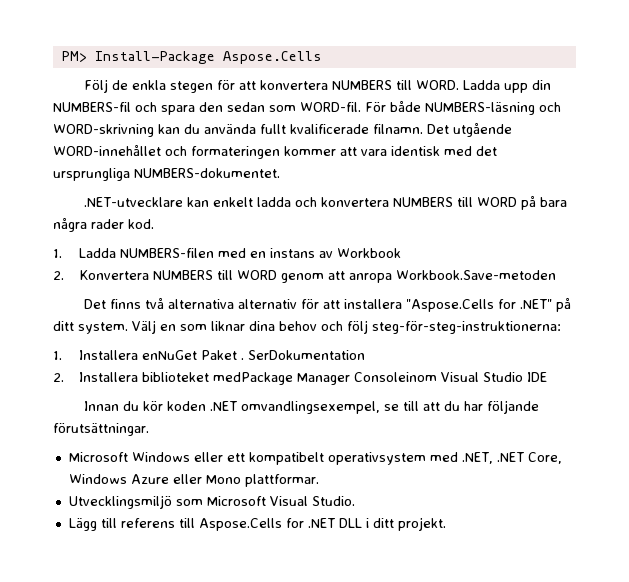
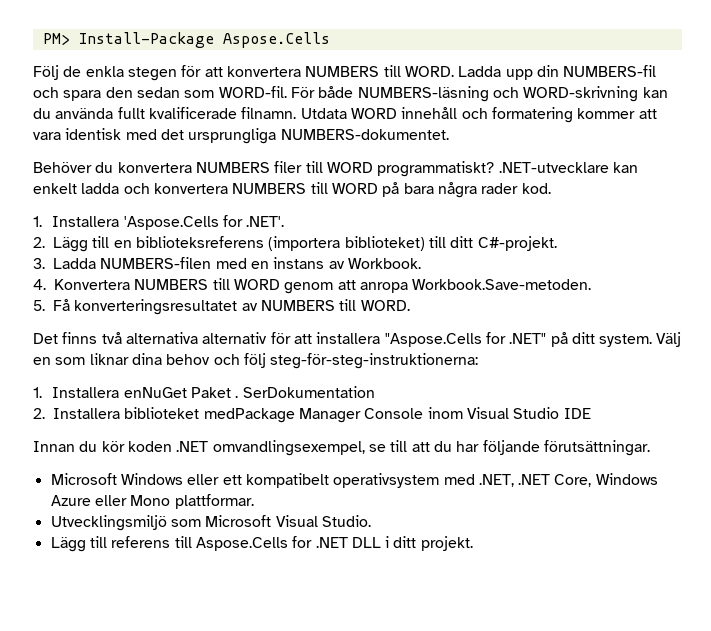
[427,122,512,137] [53,144,280,159] Det utgående WORD-innehållet och formateringen -> [300,107,573,123] Utdata WORD innehåll och formatering
(280, 173) none -> [33,161,495,177] Behöver du konvertera NUMBERS filer till WORD programmatiskt?
(62, 253) none -> [52,215,285,230] [33,236,557,252] [33,258,45,269] Installera 'Aspose.Cells for .NET'. // 2. Lägg till en biblioteksreferens (importera biblioteket) till ditt C#-projekt. // 3.
[337,248,402,258] [53,271,64,280] Workbook // 2. -> [347,258,421,269] [33,279,46,290] Workbook. // 4.
[396,270,557,280] Workbook.Save-metoden -> [412,279,592,290] [33,299,410,315] Workbook.Save-metoden. // 5. Få konverteringsresultatet av NUMBERS till WORD.
[354,372,438,382] Consoleinom -> [364,407,463,419] Console inom

